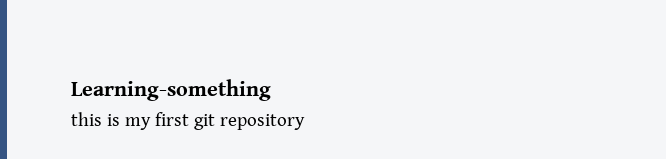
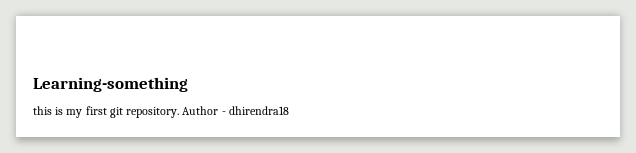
[219,114,305,130] repository -> [126,106,289,118] repository. Author - dhirendra18

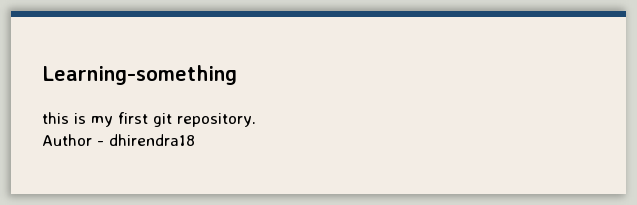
(180, 112) none -> (256, 120) //

